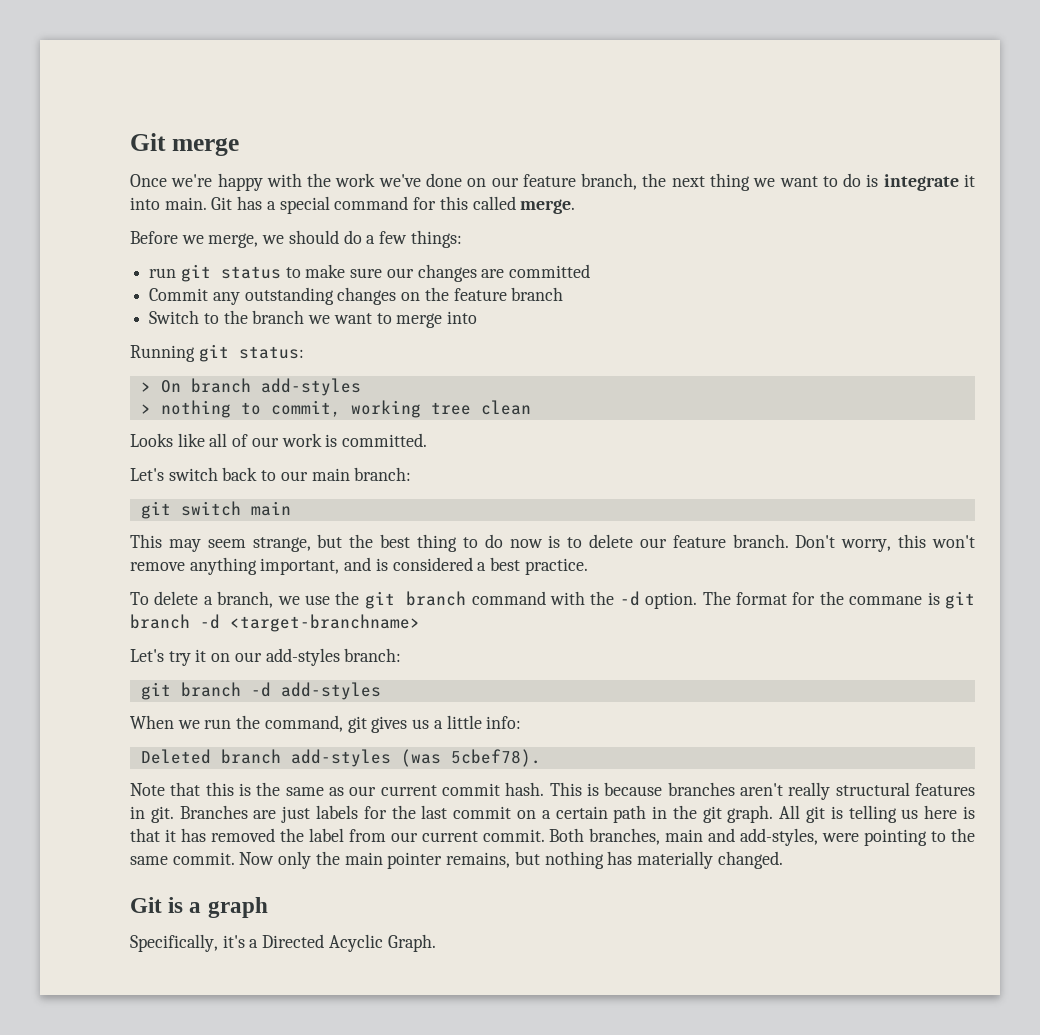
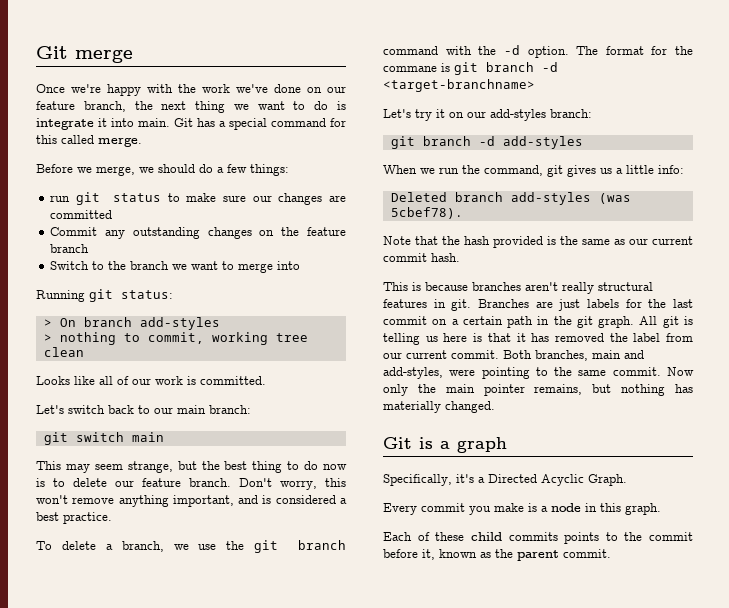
[205,782,234,796] this -> [442,236,543,248] the hash provided
(545, 789) none -> (460, 257) //
(436, 943) none -> [383,503,661,515] [383,532,693,544] [383,549,611,561] // Every commit you make is a node in this graph. // Each of these child commits points to the commit before it, known as the parent commit.

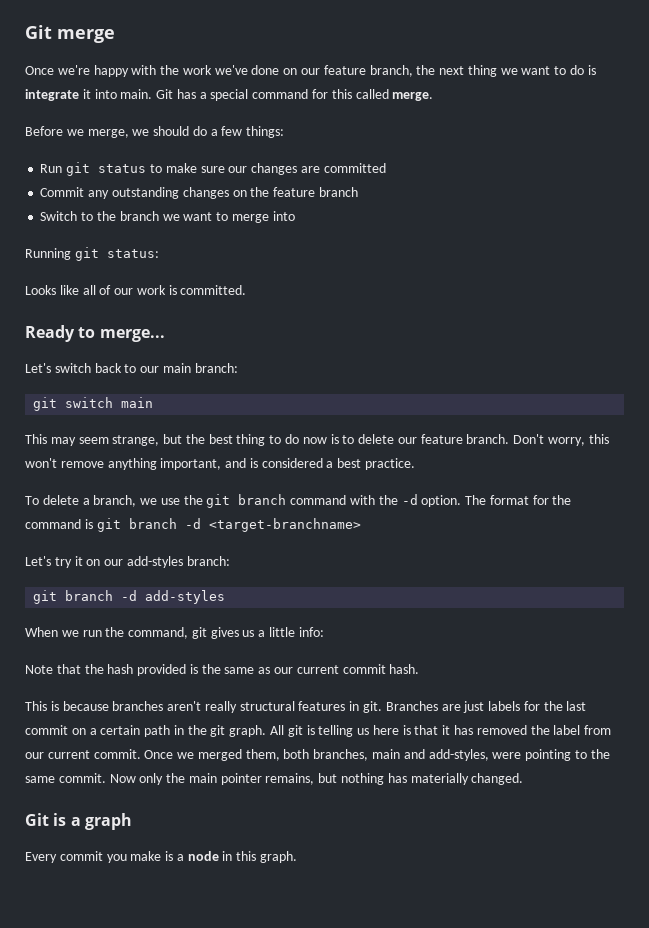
[50,195,71,202] run -> [40,164,63,173] Run
[43,317,220,330] [43,332,308,345] [43,347,84,357] // > On branch add-styles // > nothing to commit, working tree clean -> (159, 253) none
(266, 380) none -> [25,325,165,342] // Ready to merge...
[383,66,437,72] commane -> [25,519,81,529] command
[390,192,631,205] [390,207,463,219] // Deleted branch add-styles (was 5cbef78). -> (324, 632) none
[503,350,532,359] Both -> [144,749,310,761] Once we merged them, both
[383,474,627,486] // Specifically, it's a Directed Acyclic Graph. -> (132, 821) none
[383,532,693,544] [383,549,611,561] // Each of these child commits points to the commit before it, known as the parent commit. -> (298, 857) none

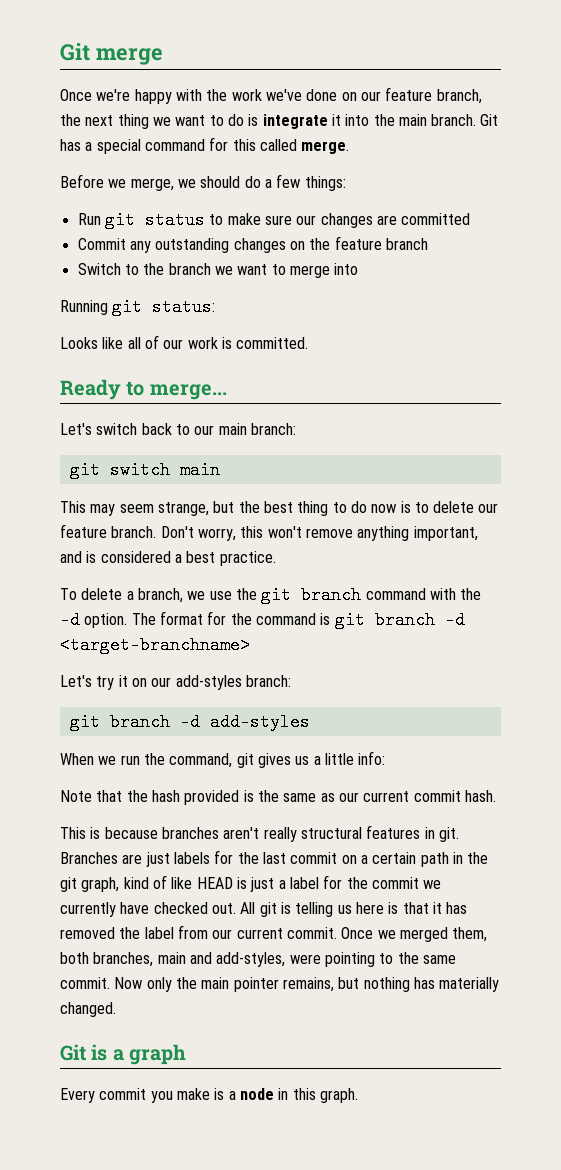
[120,89,153,99] main. -> [373,114,477,126] the main branch.
[229,725,267,737] graph. -> [81,875,442,892] [60,902,236,917] graph, kind of like HEAD is just a label for the commit we currently have checked out.

